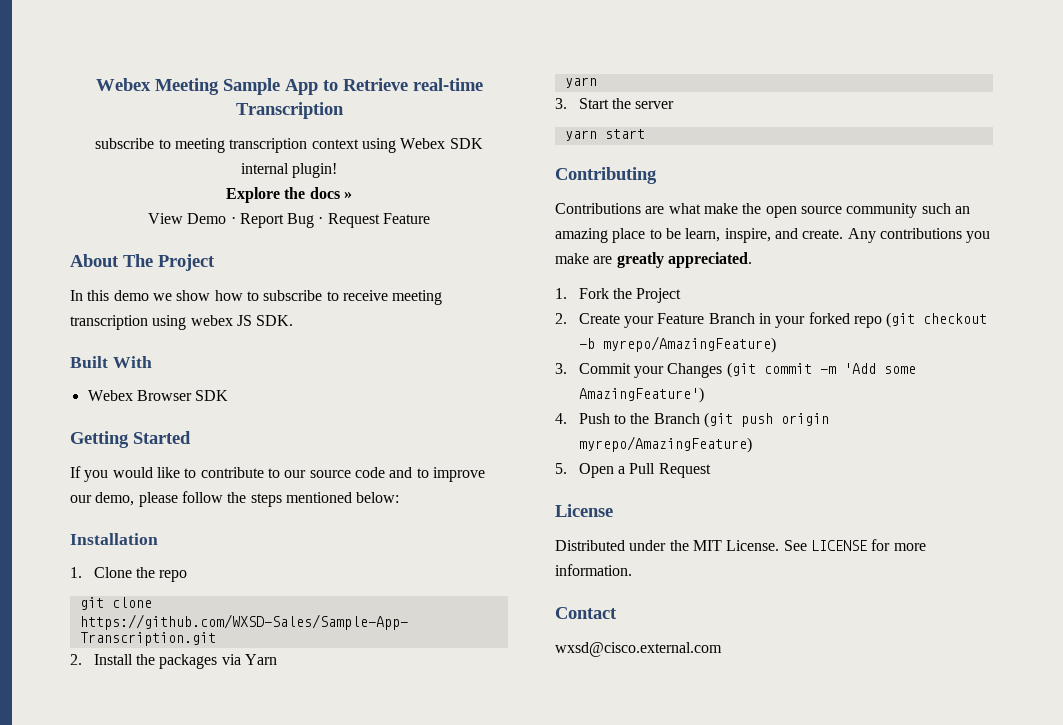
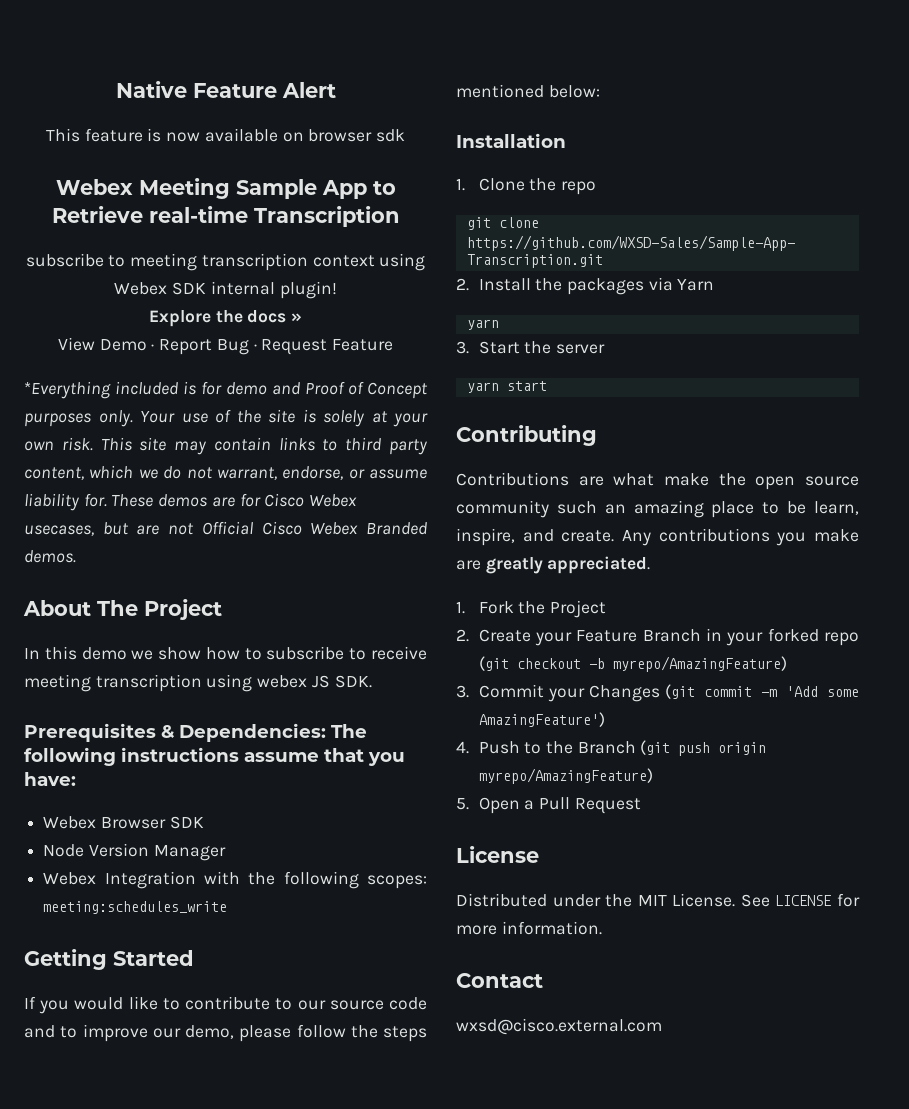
(95, 84) none -> [115,81,336,98] [45,128,406,142] Native Feature Alert // This feature is now available on browser sdk //
(431, 218) none -> [24,381,428,399] [24,409,428,427] [24,437,427,455] [24,465,427,480] [24,493,358,511] [24,521,428,536] [24,550,76,563] // *Everything included is for demo and Proof of Concept purposes only. Your use of the site is solely at your own risk. This site may contain links to third party content, which we do not warrant, endorse, or assume liability for. These demos are for Cisco Webex usecases, but are not Official Cisco Webex Branded demos.
[70,356,152,368] [87,390,229,401] Built With // Webex Browser SDK -> [24,723,367,742] [24,747,405,766] [24,772,76,786] [43,816,204,829] [43,843,226,861] [43,871,427,889] [43,901,228,914] Prerequisites & Dependencies: The following instructions assume that you have: // Webex Browser SDK // Node Version Manager // Webex Integration with the following scopes: meeting:schedules_write

